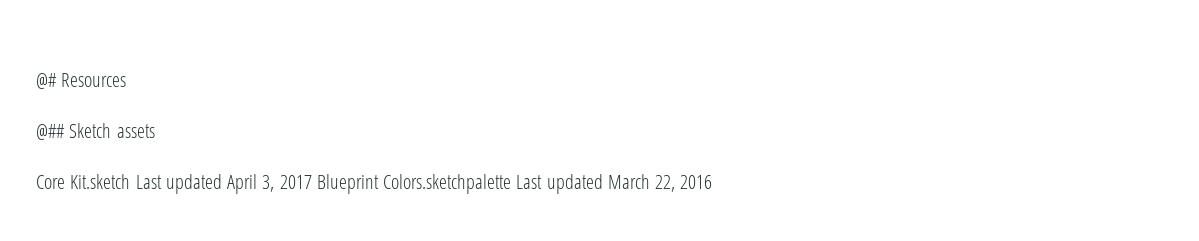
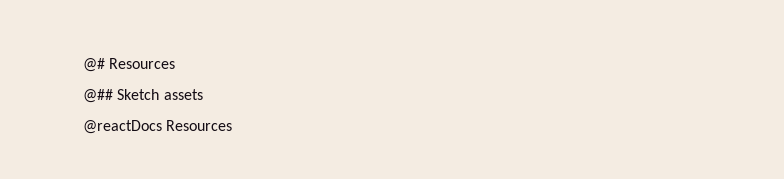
[36,174,713,194] Core Kit.sketch Last updated April 3, 2017 Blueprint Colors.sketchpalette Last updated March 22, 2016 -> [83,120,233,134] @reactDocs Resources

